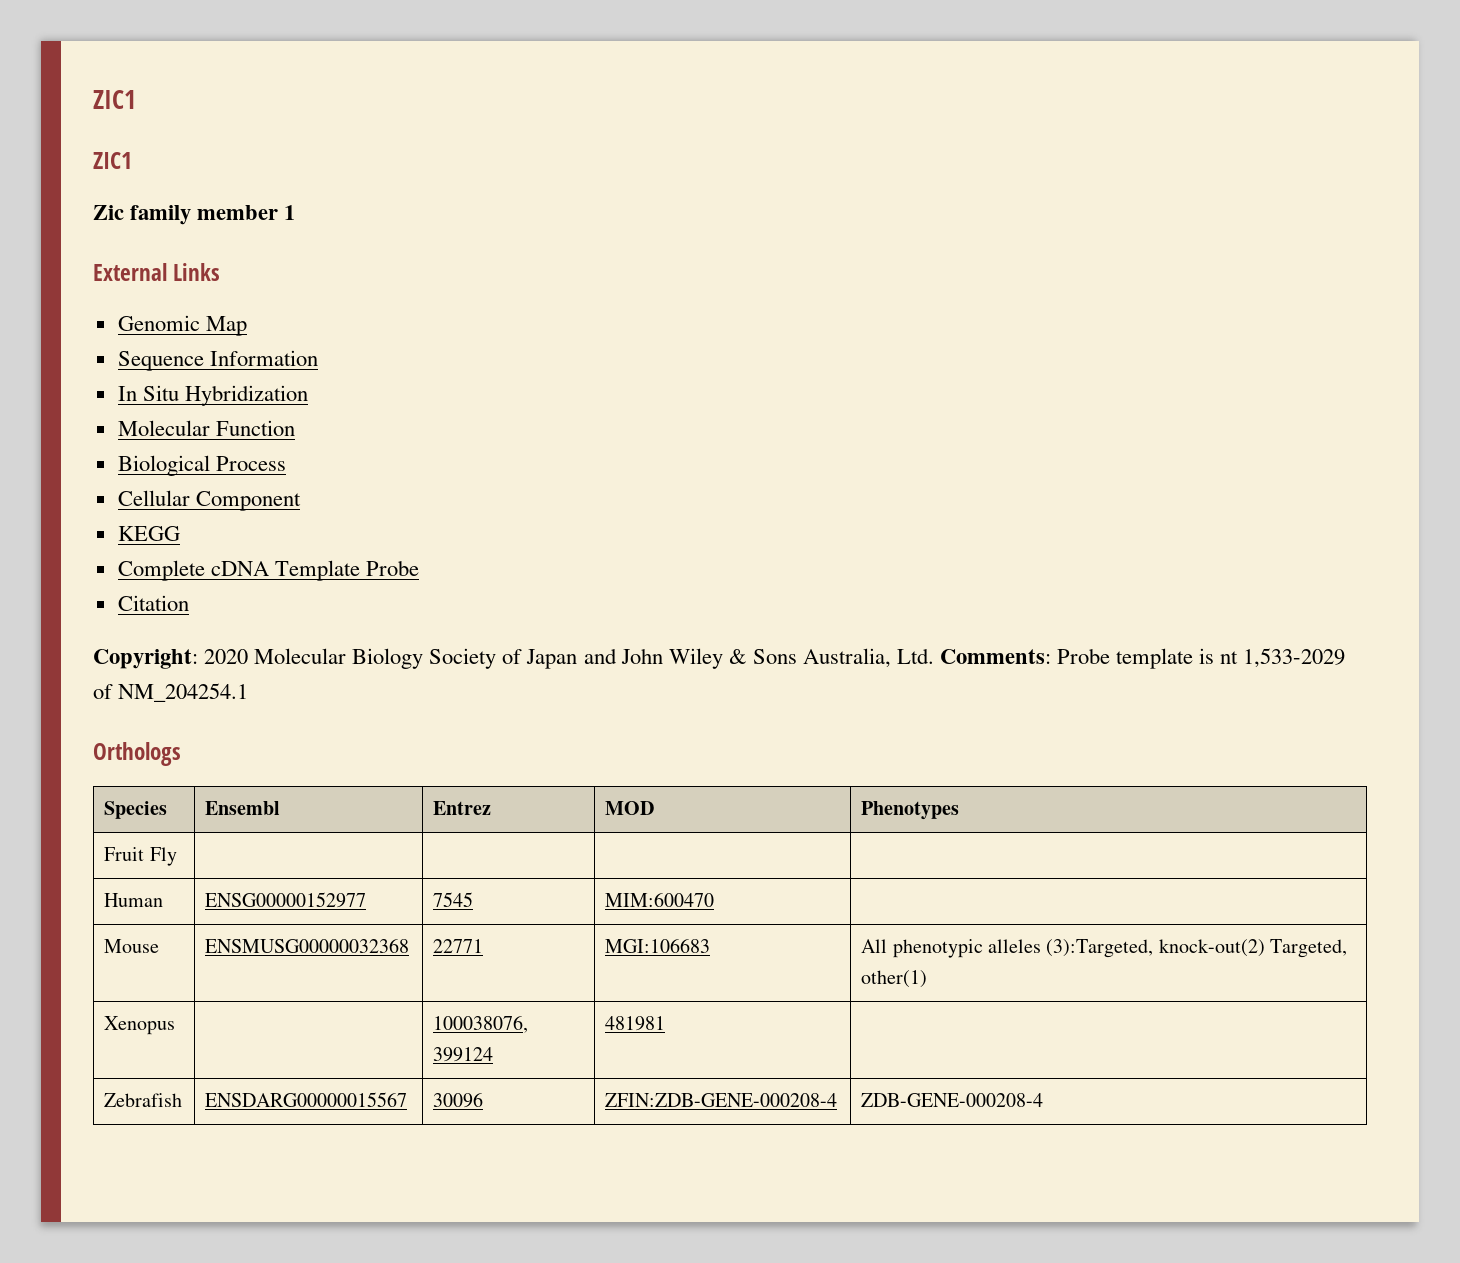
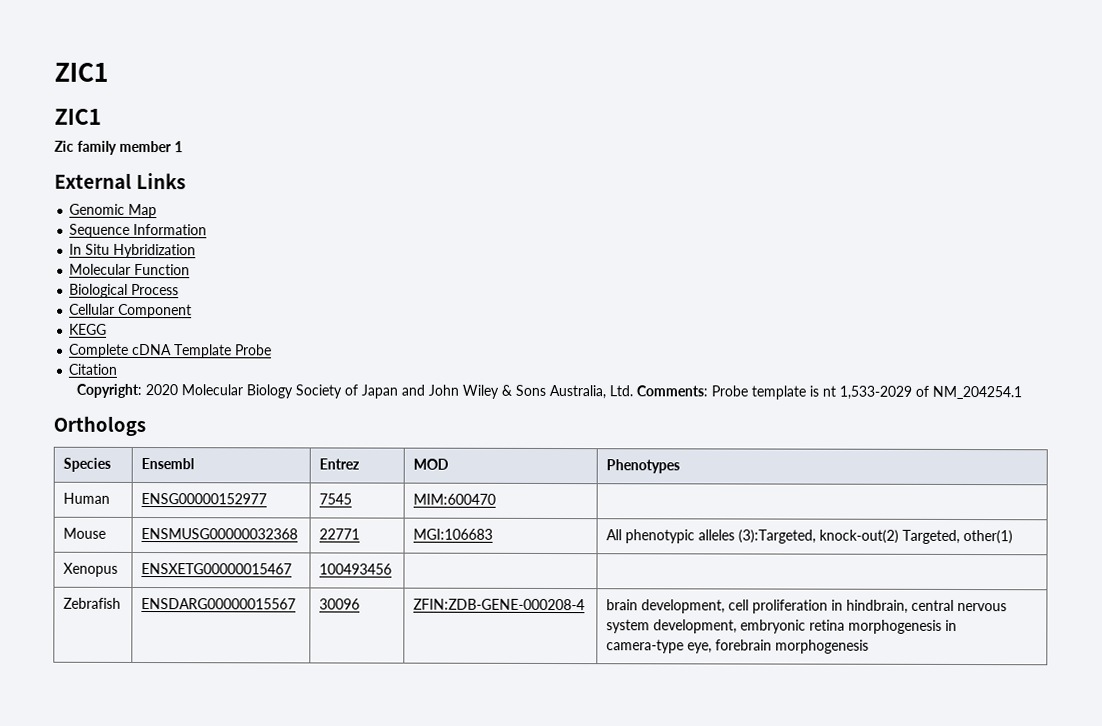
[104,847,177,866] // Fruit Fly | | | | -> (681, 466) none
[433,1015,529,1033] [433,1047,494,1062] [605,1016,666,1031] | 100038076, 399124 | 481981 -> [141,563,293,575] [319,563,393,575] ENSXETG00000015467 | 100493456 |
[861,1093,1044,1107] ZDB-GENE-000208-4 -> [606,599,1008,614] [606,619,958,634] [606,639,870,654] brain development, cell proliferation in hindbrain, central nervous system development, embryonic retina morphogenesis in camera-type eye, forebrain morphogenesis

